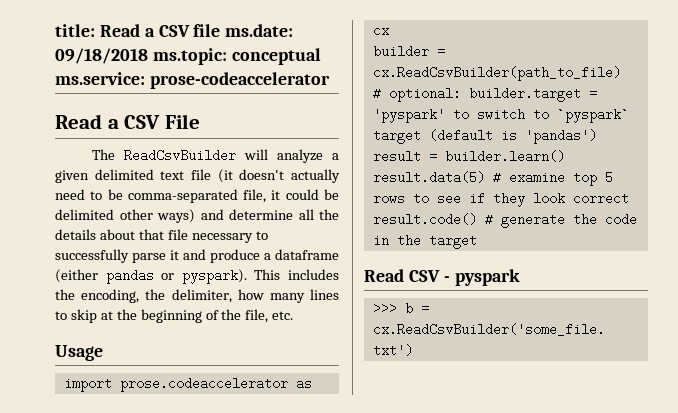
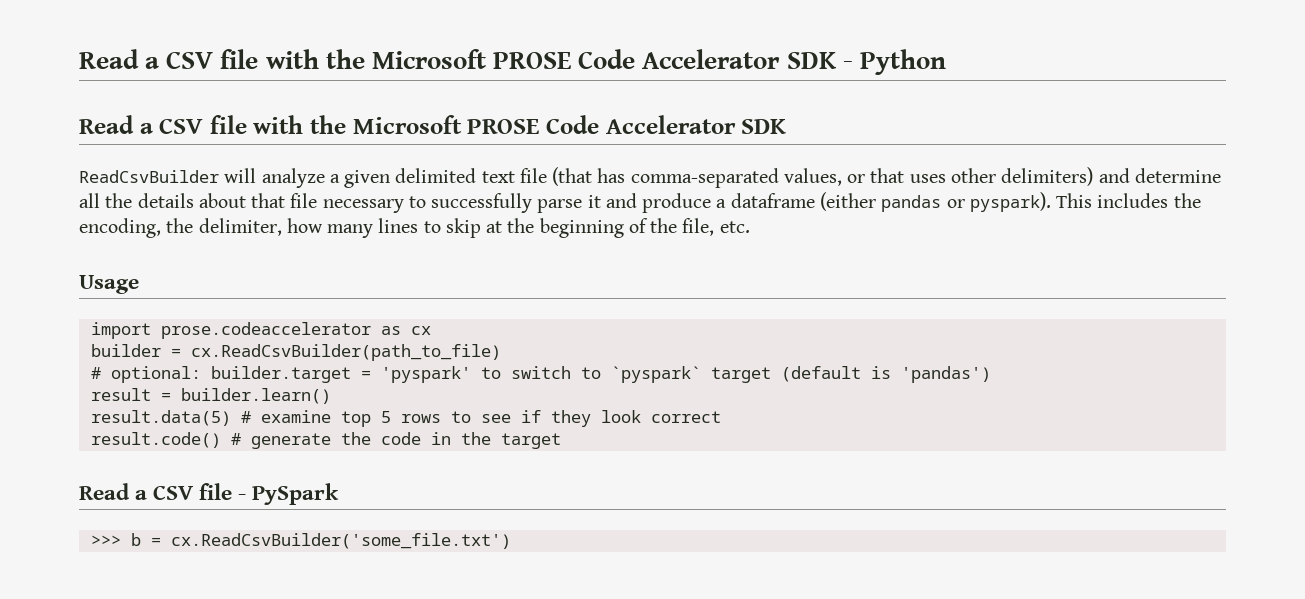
[55,24,294,37] [55,48,321,65] [55,72,330,89] [55,114,200,129] [92,149,116,160] title: Read a CSV file ms.date: 09/18/2018 ms.topic: conceptual ms.service: prose-codeaccelerator // Read a CSV File // The -> [79,49,946,75] [79,115,787,134] Read a CSV file with the Microsoft PROSE Code Accelerator SDK - Python // Read a CSV file with the Microsoft PROSE Code Accelerator SDK //
[217,169,340,183] [55,189,339,203] [55,209,195,223] (it doesn't actually need to be comma-separated file, it could be delimited other ways) -> [552,167,1094,188] (that has comma-separated values, or that uses other delimiters)
[408,269,520,286] CSV - pyspark -> [135,483,340,505] a CSV file - PySpark

